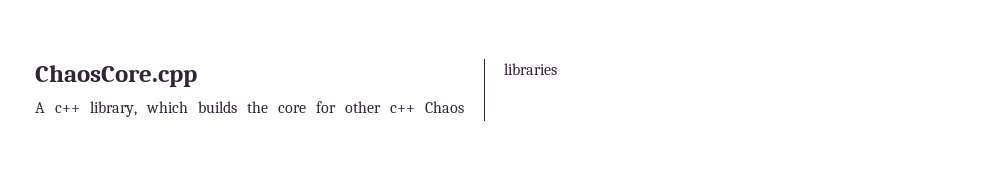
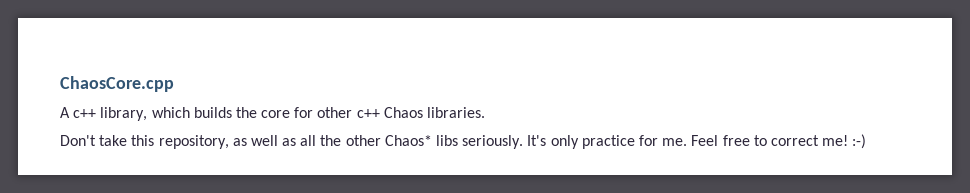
[504,63,557,75] libraries -> [427,107,486,118] [60,134,867,149] libraries. // Don't take this repository, as well as all the other Chaos* libs seriously. It's only practice for me. Feel free to correct me! :-)

